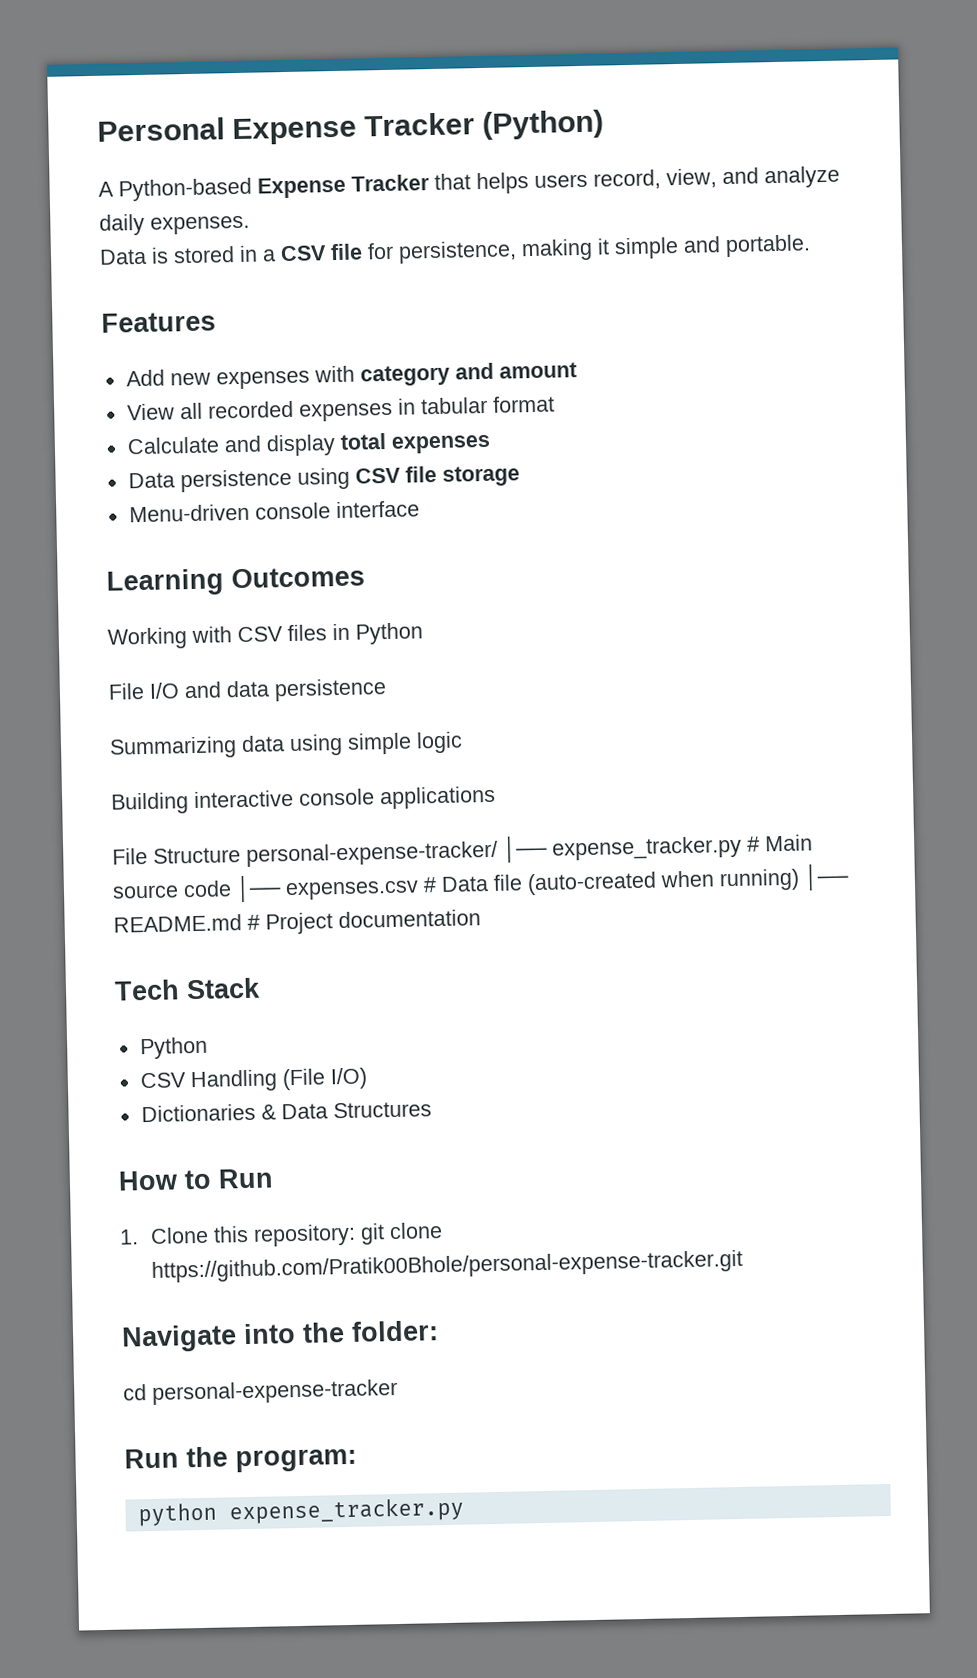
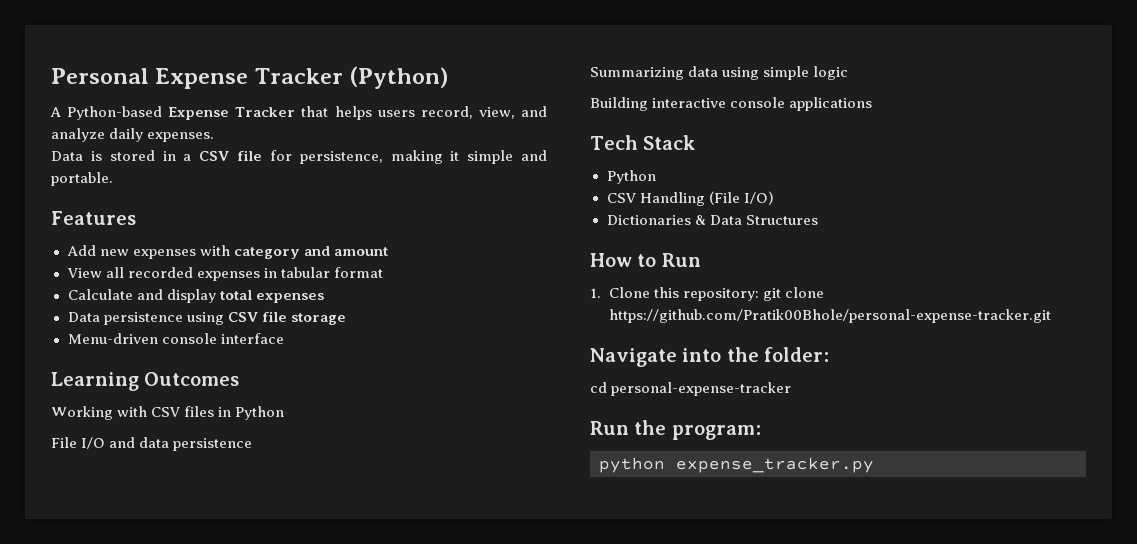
[112,834,813,867] [112,863,850,903] [113,909,481,935] // File Structure personal-expense-tracker/ │── expense_tracker.py # Main source code │── expenses.csv # Data file (auto-created when running) │── README.md # Project documentation -> (873, 104) none

